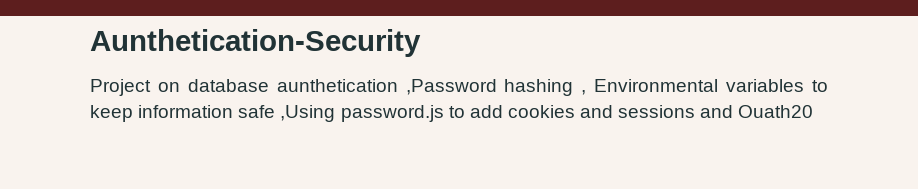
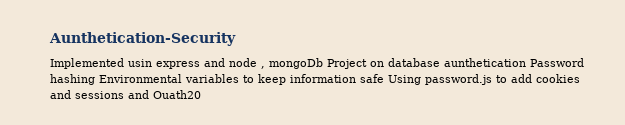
(421, 43) none -> [50,58,323,69] Implemented usin express and node , mongoDb
[405,79,587,96] ,Password hashing , -> [530,58,584,67] [50,74,95,85] Password hashing
[280,105,336,122] ,Using -> [388,75,421,85] Using

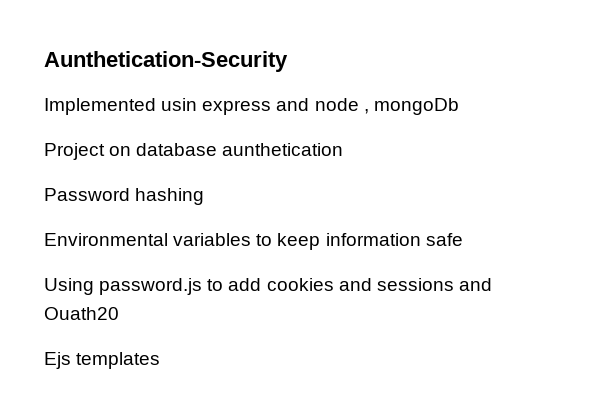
(323, 63) none -> (459, 106) //
(526, 62) none -> (344, 149) //
(95, 79) none -> (205, 196) //
(384, 78) none -> (463, 239) //
(201, 94) none -> [44,352,161,369] // Ejs templates

